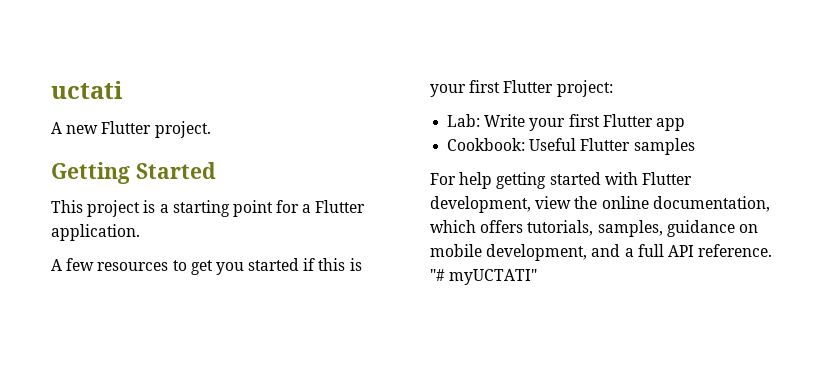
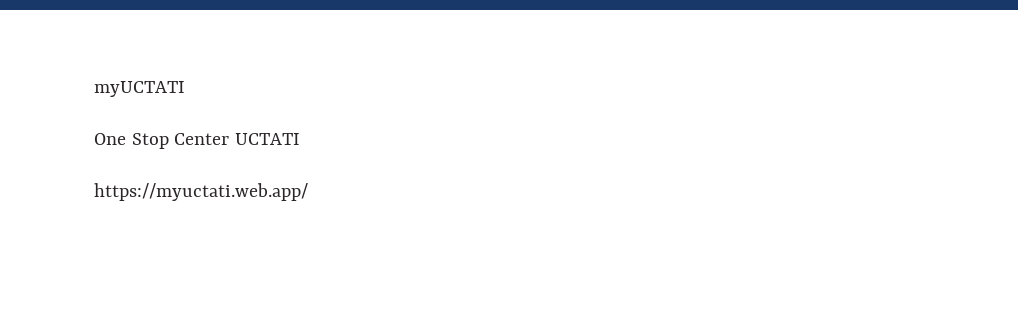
[51,81,123,99] [51,121,211,138] [51,162,216,184] [51,200,366,217] [51,224,140,241] [51,258,362,275] [430,80,613,97] [447,114,685,131] [447,138,695,155] [430,172,692,189] [430,196,770,213] [430,220,758,237] [430,244,773,261] [430,269,538,285] uctati // A new Flutter project. // Getting Started // This project is a starting point for a Flutter application. // A few resources to get you started if this is your first Flutter project: // Lab: Write your first Flutter app // Cookbook: Useful Flutter samples // For help getting started with Flutter development, view the online documentation, which offers tutorials, samples, guidance on mobile development, and a full API reference. "# myUCTATI" -> [94,81,185,97] [94,133,301,149] [94,183,308,201] myUCTATI // One Stop Center UCTATI // https://myuctati.web.app/

